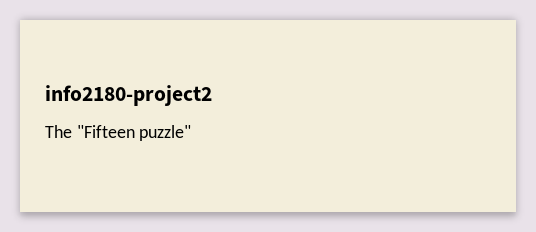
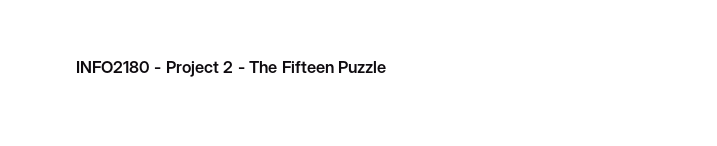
[45,85,212,106] [45,125,192,141] info2180-project2 // The "Fifteen puzzle" -> [76,61,387,77] INFO2180 - Project 2 - The Fifteen Puzzle

